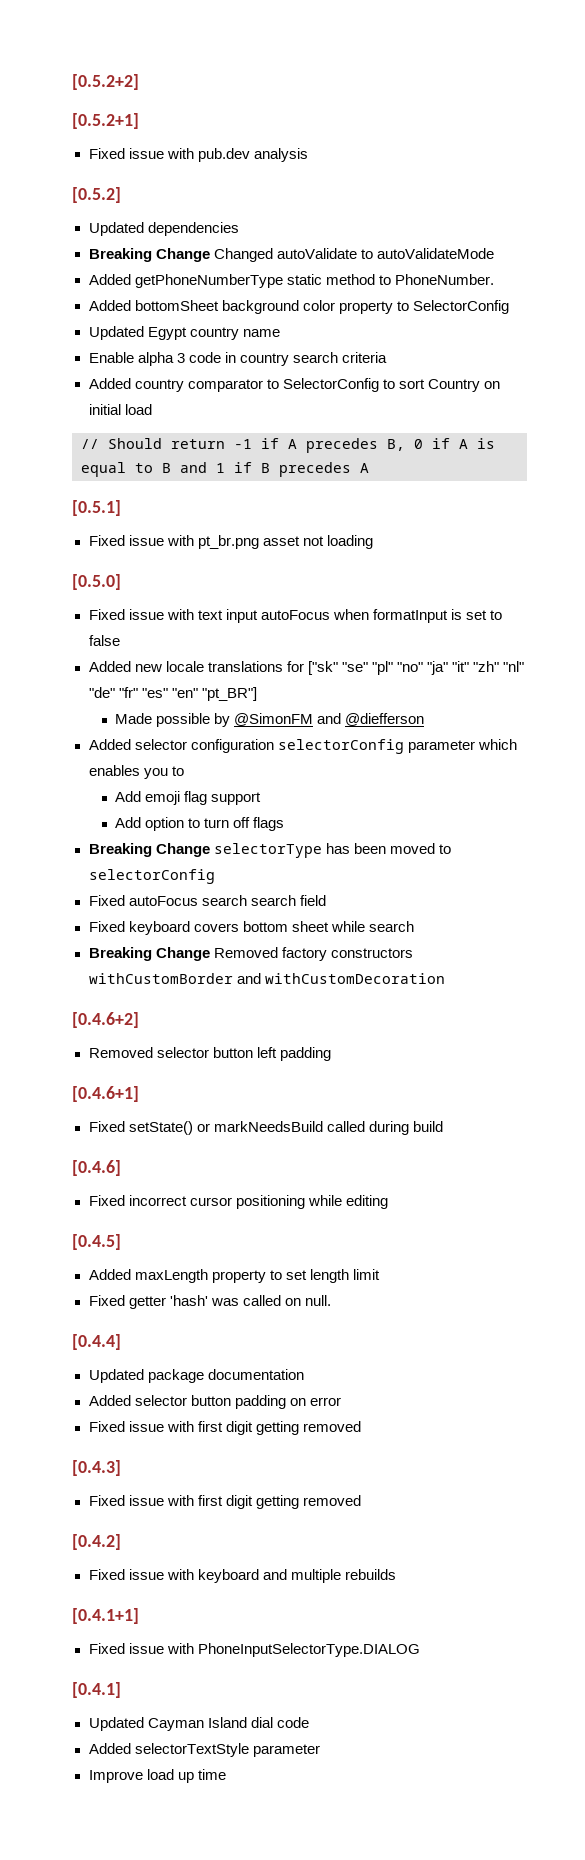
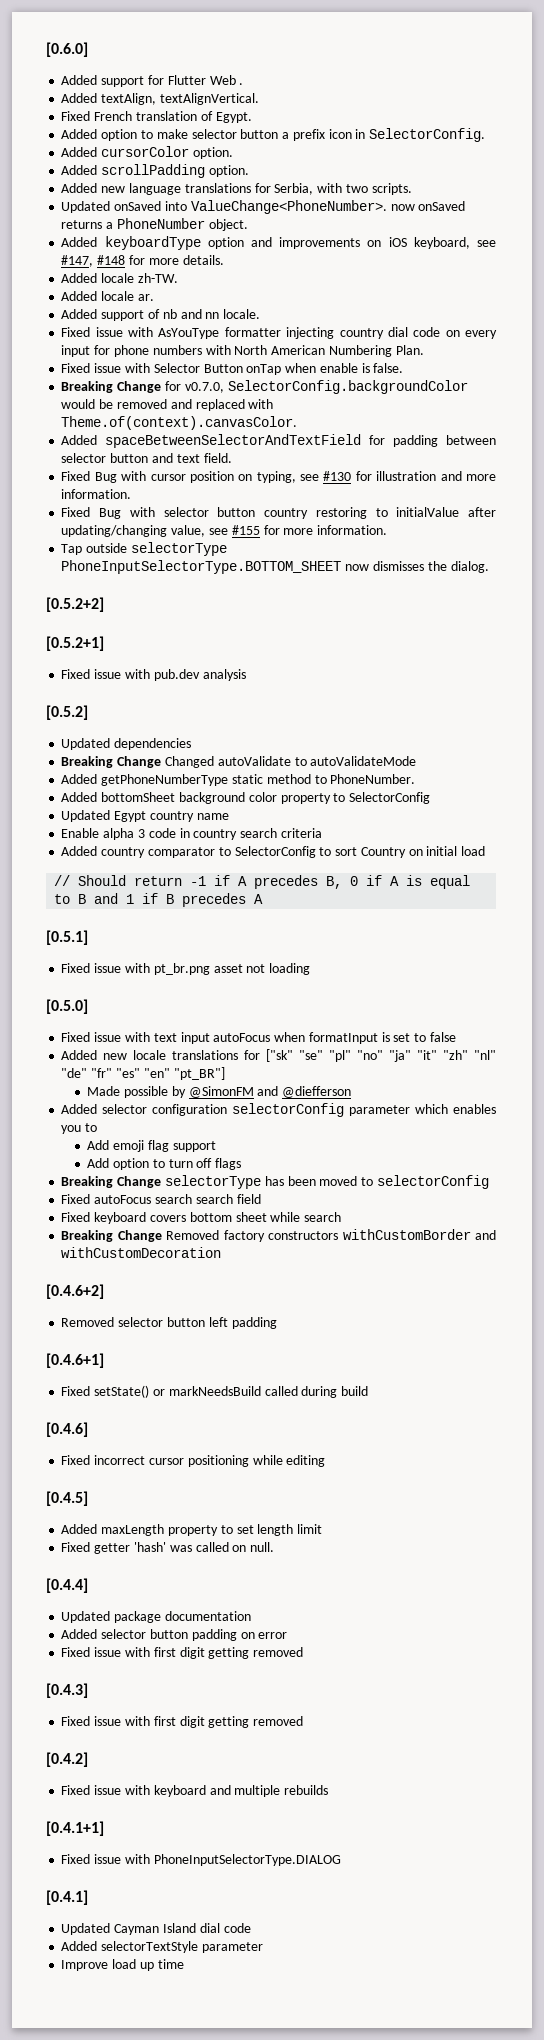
(72, 82) none -> [46,42,88,57] [61,75,244,87] [61,93,259,105] [61,111,252,123] [61,128,486,142] [61,146,233,159] [61,164,249,178] [61,183,412,195] [61,200,466,214] [61,218,248,231] [61,236,496,250] [61,255,224,267] [61,273,178,283] [61,291,154,301] [61,309,261,321] [61,327,498,339] [61,345,424,357] [61,363,404,375] [61,380,468,394] [61,399,274,411] [61,416,298,430] [61,434,496,448] [61,453,232,463] [61,471,496,483] [61,489,132,499] [61,507,497,519] [61,525,388,537] [61,542,227,556] [61,560,489,574] [0.6.0] // Added support for Flutter Web . // Added textAlign, textAlignVertical. // Fixed French translation of Egypt. // Added option to make selector button a prefix icon in SelectorConfig. // Added cursorColor option. // Added scrollPadding option. // Added new language translations for Serbia, with two scripts. // Updated onSaved into ValueChange<PhoneNumber>. now onSaved returns a PhoneNumber object. // Added keyboardType option and improvements on iOS keyboard, see #147, #148 for more details. // Added locale zh-TW. // Added locale ar. // Added support of nb and nn locale. // Fixed issue with AsYouType formatter injecting country dial code on every input for phone numbers with North American Numbering Plan. // Fixed issue with Selector Button onTap when enable is false. // Breaking Change for v0.7.0, SelectorConfig.backgroundColor would be removed and replaced with Theme.of(context).canvasColor. // Added spaceBetweenSelectorAndTextField for padding between selector button and text field. // Fixed Bug with cursor position on typing, see #130 for illustration and more information. // Fixed Bug with selector button country restoring to initialValue after updating/changing value, see #155 for more information. // Tap outside selectorType PhoneInputSelectorType.BOTTOM_SHEET now dismisses the dialog. //

